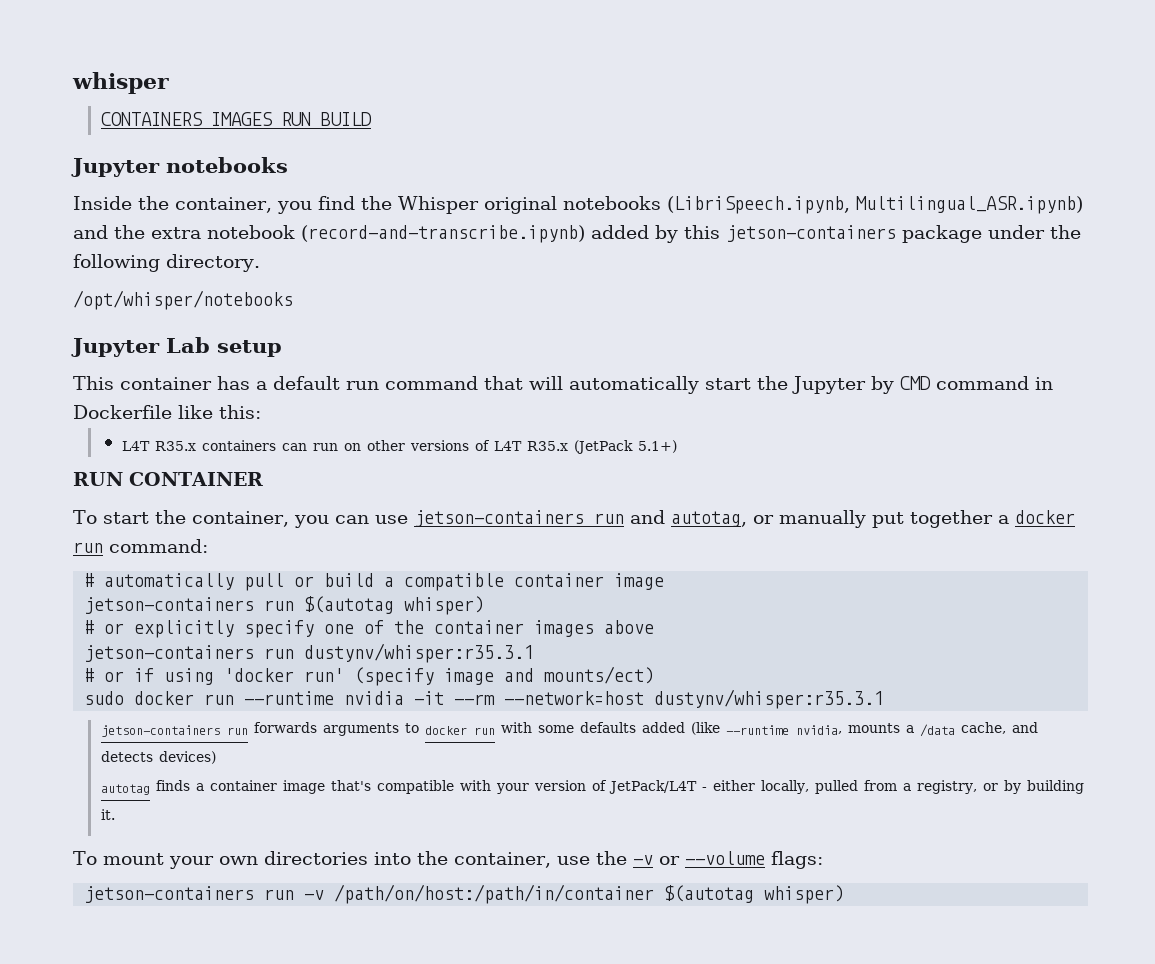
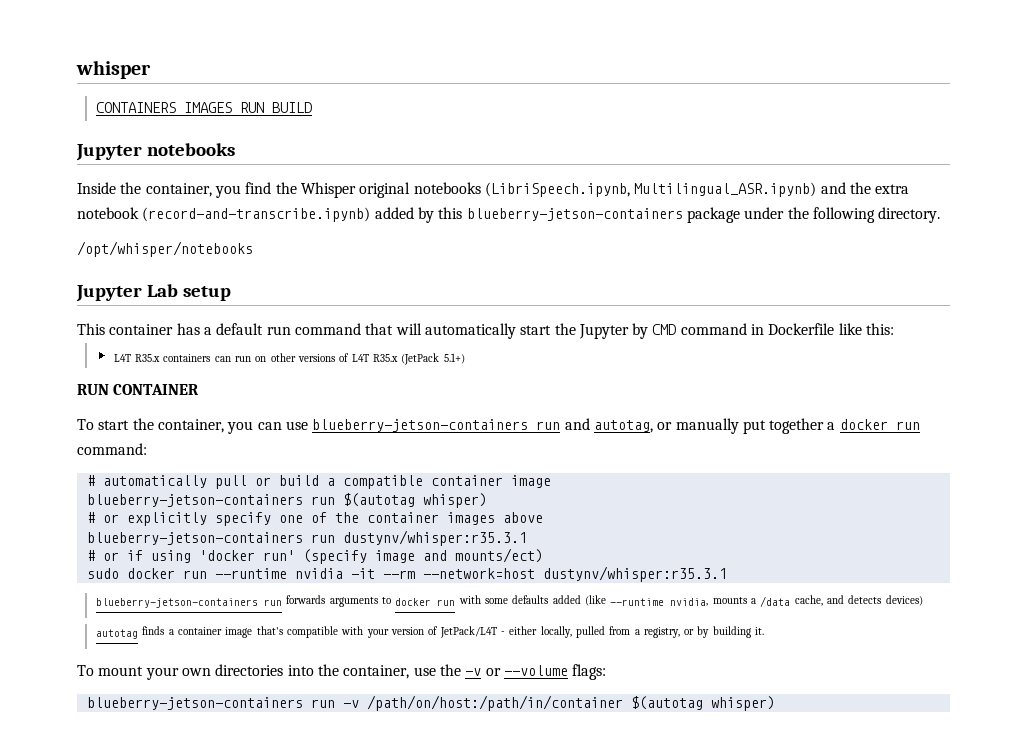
[726,225,896,242] jetson-containers -> [466,208,683,221] blueberry-jetson-containers
[413,510,584,527] jetson-containers -> [312,419,529,432] blueberry-jetson-containers
[84,597,255,614] jetson-containers -> [86,494,303,507] blueberry-jetson-containers
[84,645,255,662] jetson-containers -> [86,532,303,545] blueberry-jetson-containers
[101,725,221,737] jetson-containers -> [96,598,259,608] blueberry-jetson-containers
[84,886,255,903] jetson-containers -> [86,697,303,710] blueberry-jetson-containers

